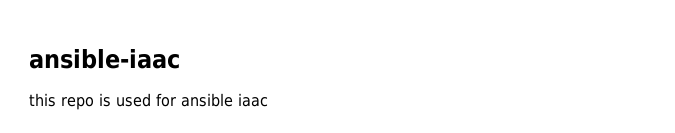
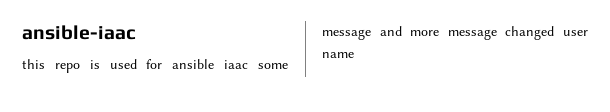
(268, 100) none -> [258,63,288,69] [322,26,588,40] [322,52,354,58] some message and more message changed user name

